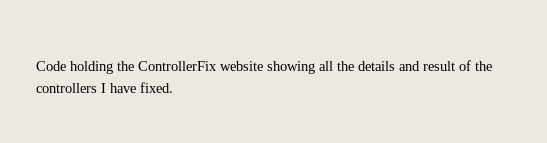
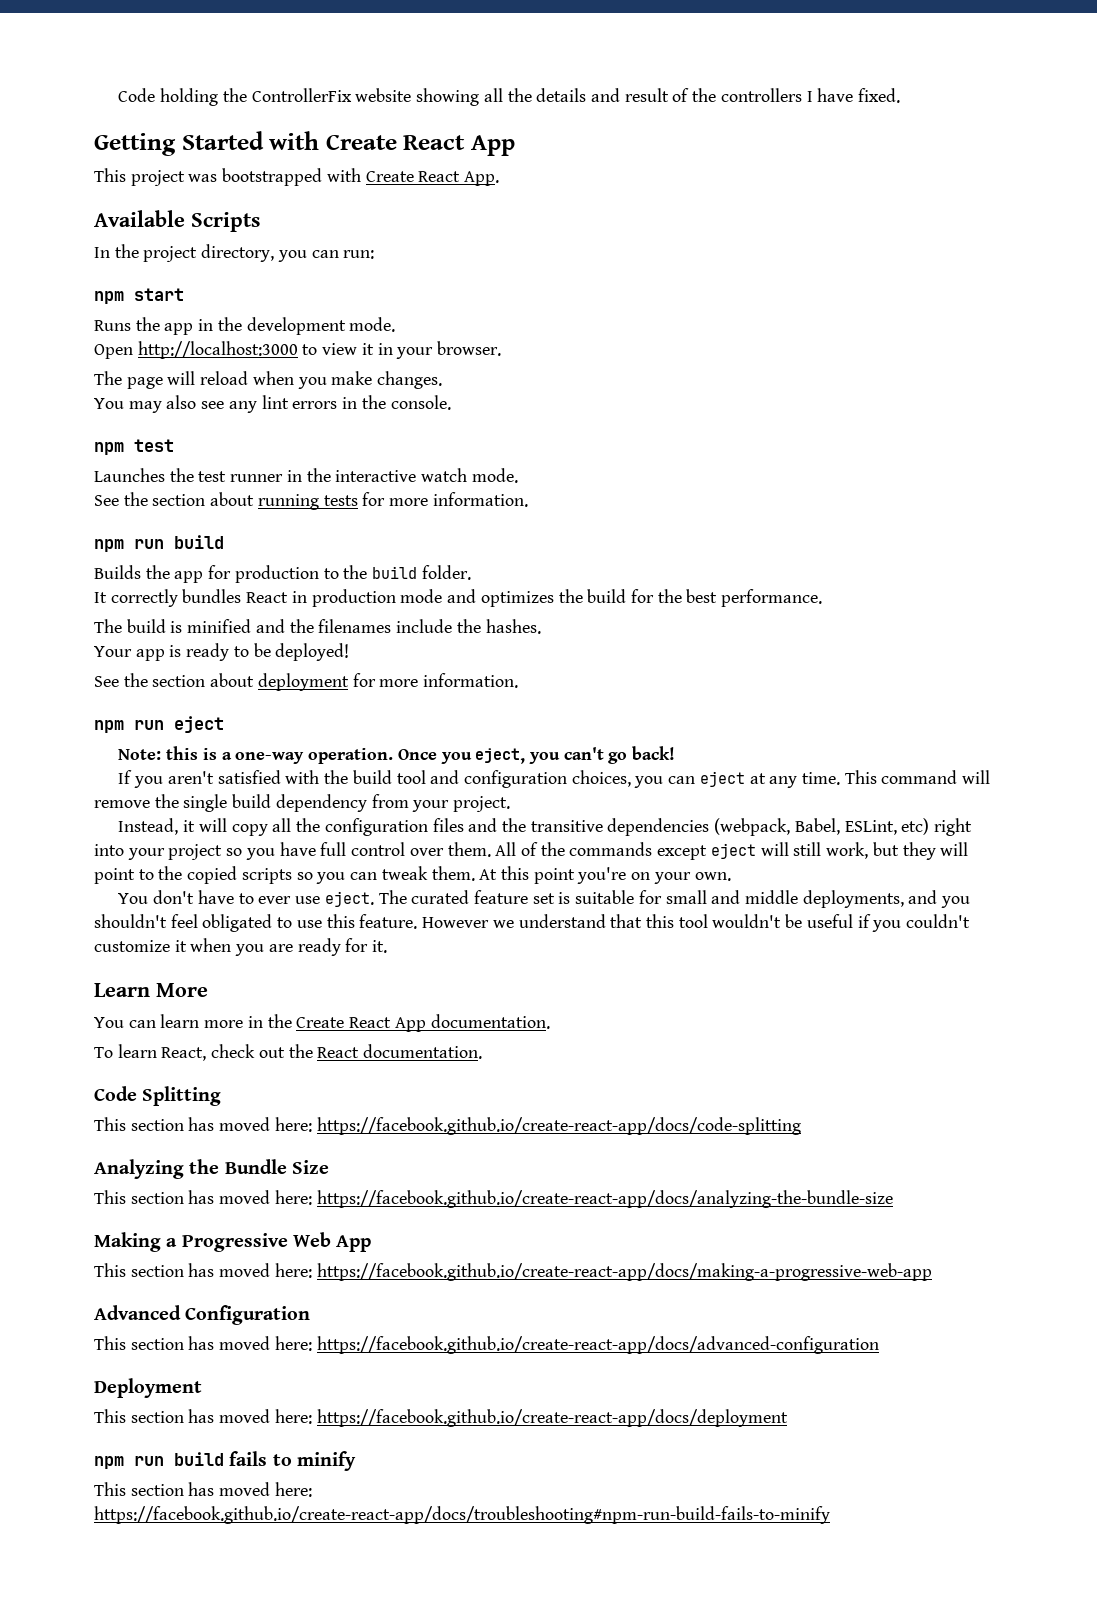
(173, 87) none -> [94,131,516,156] [94,168,500,186] [94,210,260,232] [94,244,375,262] [94,288,184,304] [94,317,396,335] [94,341,502,359] [94,371,443,389] [94,395,451,413] [94,439,174,455] [94,468,518,483] [94,492,528,510] [94,535,224,552] [94,565,471,583] [94,589,823,607] [94,619,541,634] [94,643,350,661] [94,673,519,691] [94,716,224,733] [118,746,676,764] [118,770,991,788] [94,794,511,812] [118,818,973,836] [94,842,969,860] [94,866,731,884] [118,890,971,908] [94,914,971,932] [94,938,388,956] [94,983,208,997] [94,1014,550,1032] [94,1044,483,1061] [94,1086,222,1106] [94,1117,801,1135] [94,1159,329,1179] [94,1190,893,1208] [94,1232,372,1252] [94,1263,932,1281] [94,1305,311,1325] [94,1336,879,1354] [94,1378,202,1398] [94,1409,788,1427] [94,1451,356,1471] [94,1482,312,1497] [94,1506,830,1524] // Getting Started with Create React App // This project was bootstrapped with Create React App. // Available Scripts // In the project directory, you can run: // npm start // Runs the app in the development mode. // Open http://localhost:3000 to view it in your browser. // The page will reload when you make changes. // You may also see any lint errors in the console. // npm test // Launches the test runner in the interactive watch mode. // See the section about running tests for more information. // npm run build // Builds the app for production to the build folder. // It correctly bundles React in production mode and optimizes the build for the best performance. // The build is minified and the filenames include the hashes. // Your app is ready to be deployed! // See the section about deployment for more information. // npm run eject // Note: this is a one-way operation. Once you eject, you can't go back! // If you aren't satisfied with the build tool and configuration choices, you can eject at any time. This command will remove the single build dependency from your project. // Instead, it will copy all the configuration files and the transitive dependencies (webpack, Babel, ESLint, etc) right into your project so you have full control over them. All of the commands except eject will still work, but they will point to the copied scripts so you can tweak them. At this point you're on your own. // You don't have to ever use eject. The curated feature set is suitable for small and middle deployments, and you shouldn't feel obligated to use this feature. However we understand that this tool wouldn't be useful if you couldn't customize it when you are ready for it. // Learn More // You can learn more in the Create React App documentation. // To learn React, check out the React documentation. // Code Splitting // This section has moved here: https://facebook.github.io/create-react-app/docs/code-splitting // Analyzing the Bundle Size // This section has moved here: https://facebook.github.io/create-react-app/docs/analyzing-the-bundle-size // Making a Progressive Web App // This section has moved here: https://facebook.github.io/create-react-app/docs/making-a-progressive-web-app // Advanced Configuration // This section has moved here: https://facebook.github.io/create-react-app/docs/advanced-configuration // Deployment // This section has moved here: https://facebook.github.io/create-react-app/docs/deployment // npm run build fails to minify // This section has moved here: https://facebook.github.io/create-react-app/docs/troubleshooting#npm-run-build-fails-to-minify

